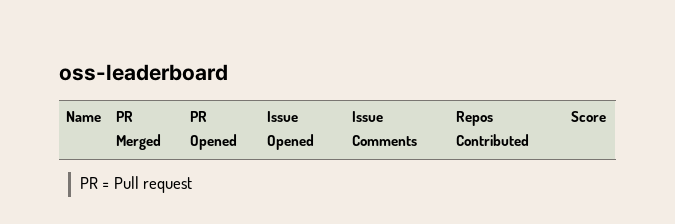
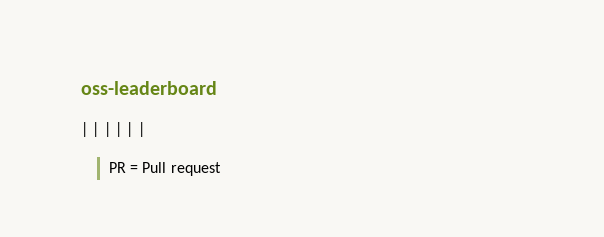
[66,111,102,122] [116,111,134,122] [116,134,162,150] [190,111,208,122] [190,134,238,150] [267,111,299,122] [267,134,315,150] [352,111,384,122] [352,135,418,146] [456,111,494,126] [456,134,530,146] [571,111,607,122] // Name | PR Merged | PR Opened | Issue Opened | Issue Comments | Repos Contributed | Score -> [81,122,145,137] // | | | | | |

